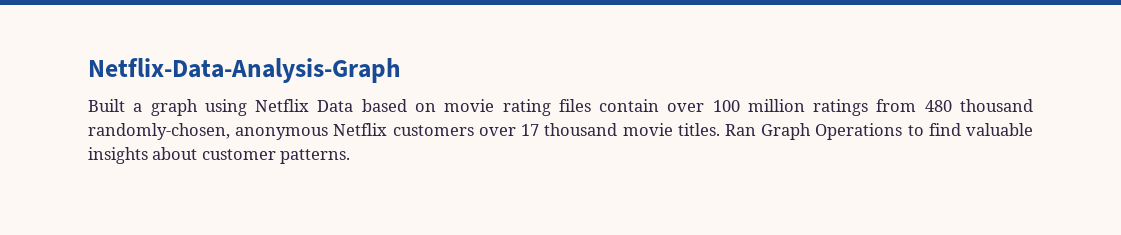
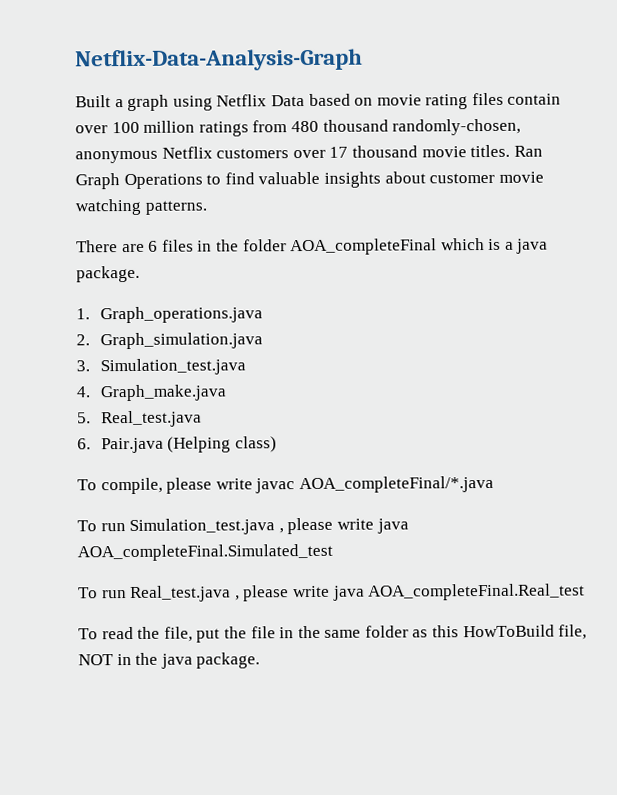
(276, 154) none -> [498,171,544,183] [75,198,141,216] movie watching
(351, 156) none -> [76,238,549,256] [76,265,140,283] [76,306,263,324] [76,332,263,350] [76,358,246,376] [76,384,227,402] [77,410,202,428] [77,436,277,454] [77,475,494,495] [77,517,409,536] [77,543,333,562] [78,583,586,602] [78,624,588,643] [78,652,261,669] // There are 6 files in the folder AOA_completeFinal which is a java package. // 1. Graph_operations.java // 2. Graph_simulation.java // 3. Simulation_test.java // 4. Graph_make.java // 5. Real_test.java // 6. Pair.java (Helping class) // To compile, please write javac AOA_completeFinal/*.java // To run Simulation_test.java , please write java AOA_completeFinal.Simulated_test // To run Real_test.java , please write java AOA_completeFinal.Real_test // To read the file, put the file in the same folder as this HowToBuild file, NOT in the java package.

